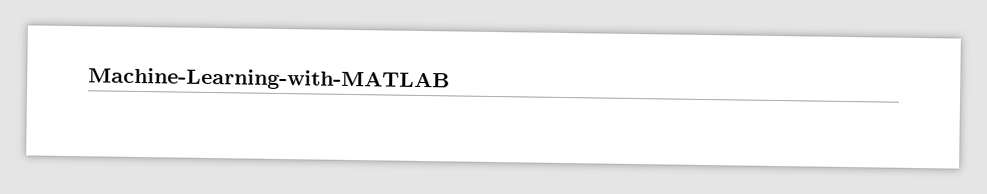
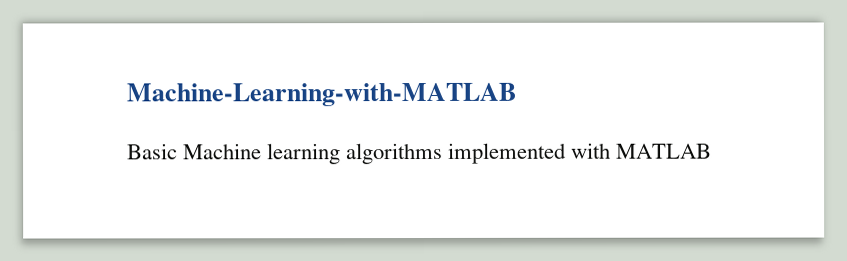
(450, 79) none -> [127,142,713,165] // Basic Machine learning algorithms implemented with MATLAB

